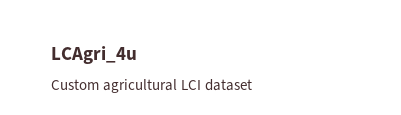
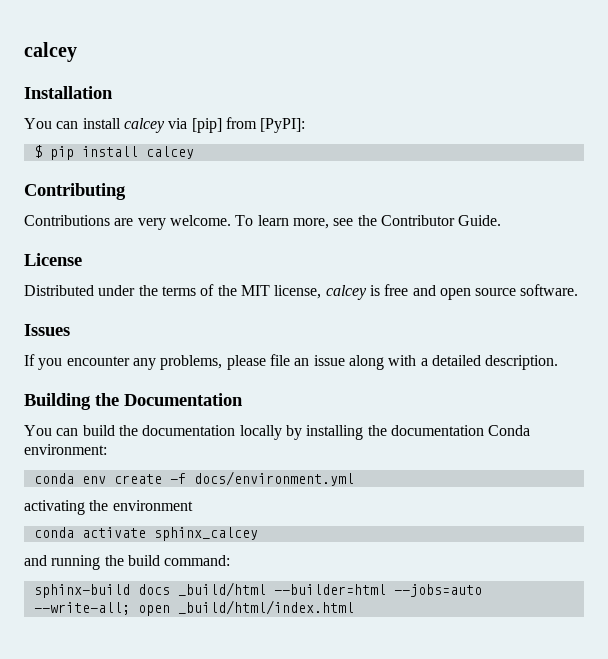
[51,46,137,64] [51,79,253,93] LCAgri_4u // Custom agricultural LCI dataset -> [24,42,77,62] [24,86,113,99] [24,117,306,133] [33,145,194,160] [24,183,126,200] [24,215,502,230] [24,253,82,266] [24,284,579,300] [24,324,70,336] [24,354,559,370] [24,393,243,410] [24,425,531,440] [24,444,107,455] [33,471,354,486] [24,500,193,515] [33,527,258,541] [24,555,231,570] [33,582,482,598] [33,600,354,616] calcey // Installation // You can install calcey via [pip] from [PyPI]: // $ pip install calcey // Contributing // Contributions are very welcome. To learn more, see the Contributor Guide. // License // Distributed under the terms of the MIT license, calcey is free and open source software. // Issues // If you encounter any problems, please file an issue along with a detailed description. // Building the Documentation // You can build the documentation locally by installing the documentation Conda environment: // conda env create -f docs/environment.yml // activating the environment // conda activate sphinx_calcey // and running the build command: // sphinx-build docs _build/html --builder=html --jobs=auto --write-all; open _build/html/index.html

